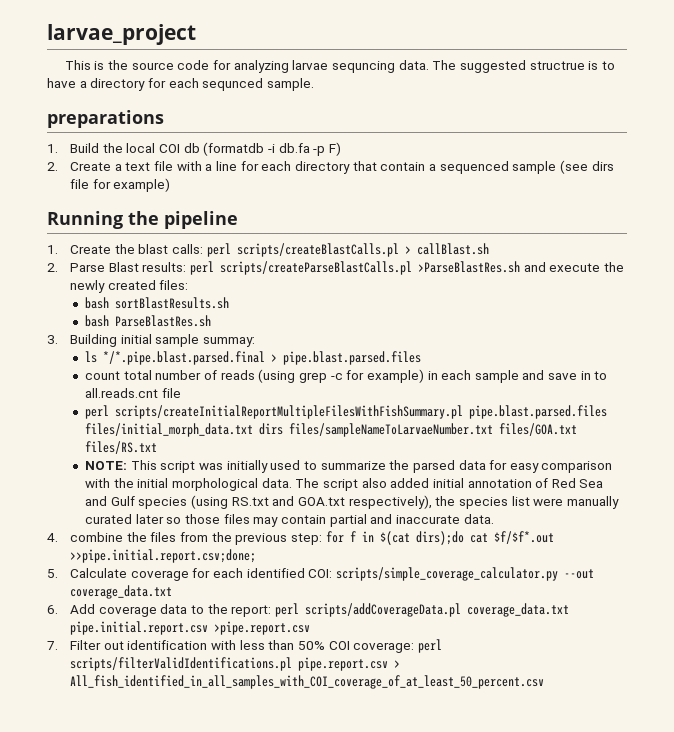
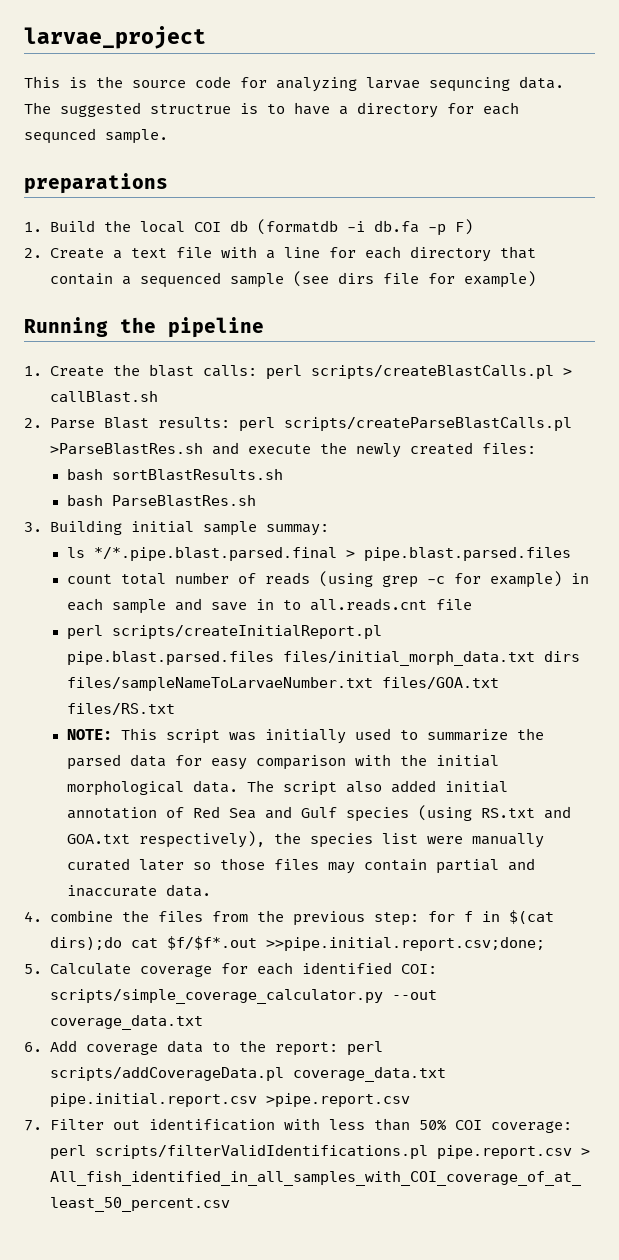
[115,405,464,419] scripts/createInitialReportMultipleFilesWithFishSummary.pl -> [111,625,382,639] scripts/createInitialReport.pl

